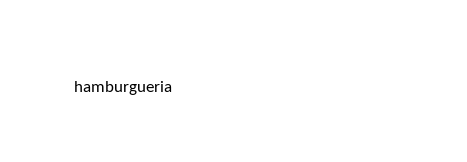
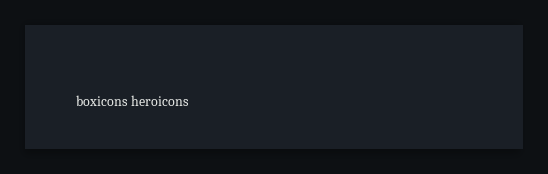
[74,81,172,95] hamburgueria -> [76,95,189,106] boxicons heroicons

